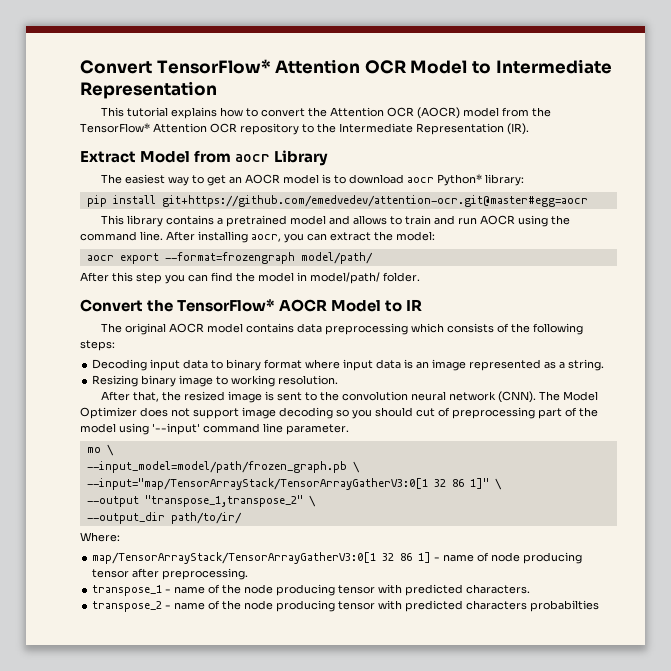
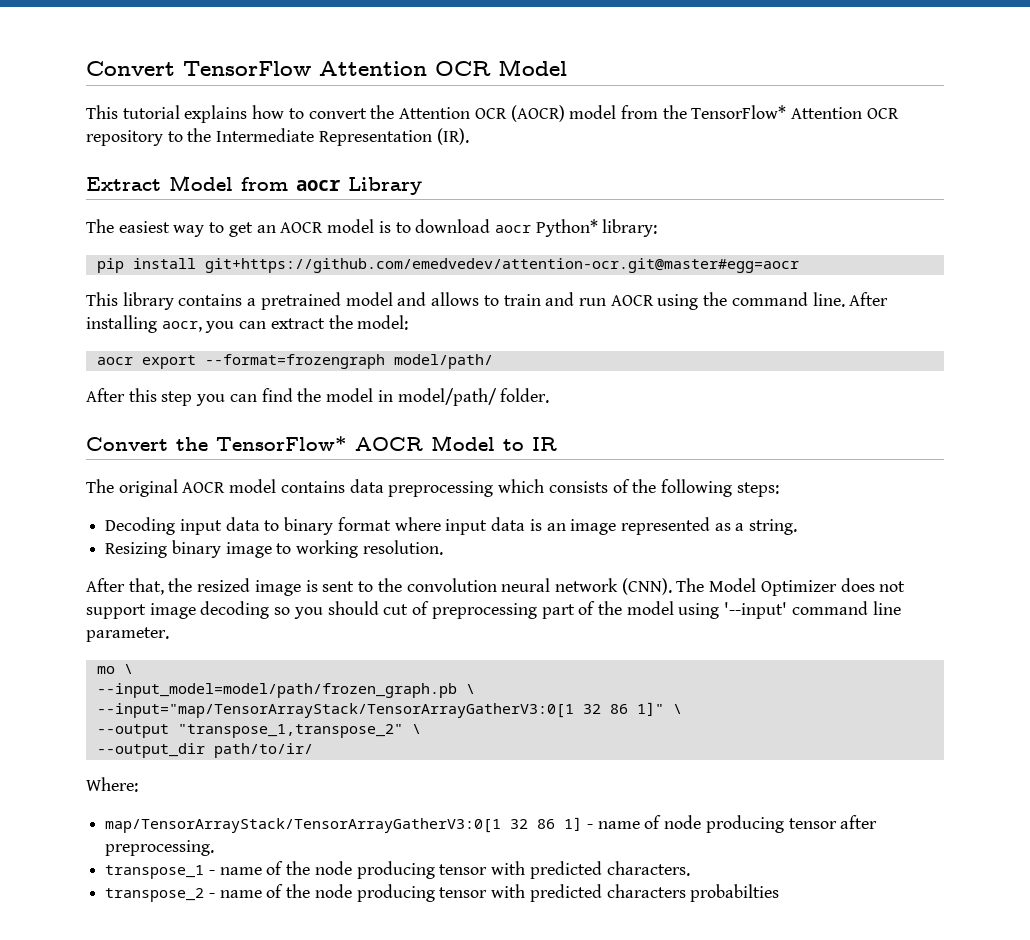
[80,59,271,74] Convert TensorFlow* -> [86,61,311,76] Convert TensorFlow
[471,59,612,74] [80,81,217,99] to Intermediate Representation -> (567, 67) none

